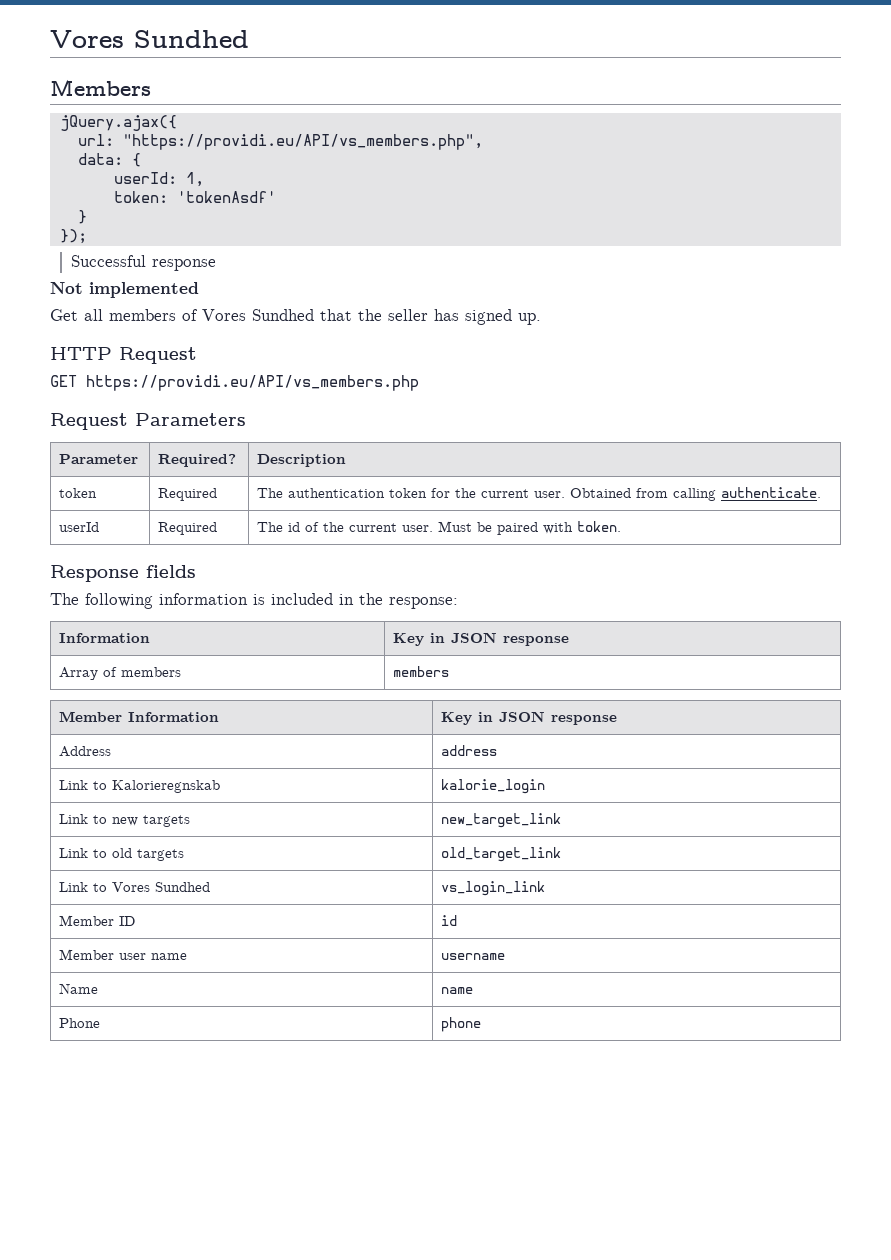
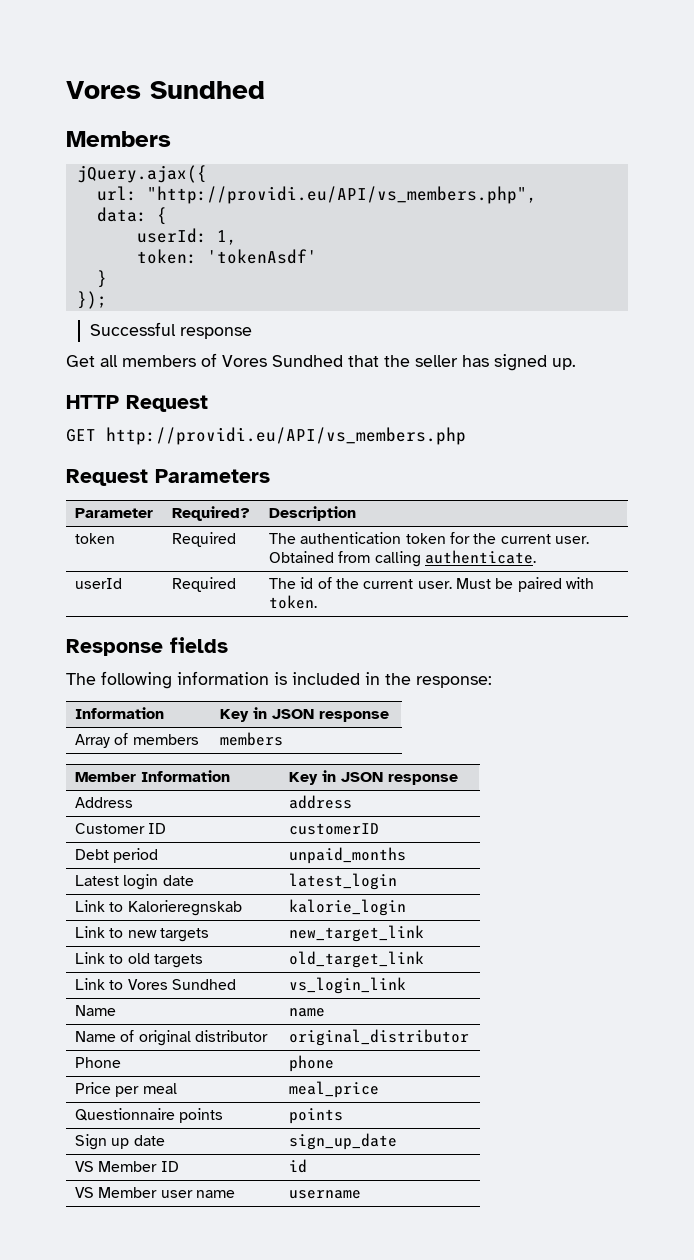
[122,134,483,150] "https://providi.eu/API/vs_members.php", -> [146,186,537,204] "http://providi.eu/API/vs_members.php",
[50,282,199,298] // Not implemented -> (252, 333) none
[86,375,419,391] https://providi.eu/API/vs_members.php -> [106,427,466,445] http://providi.eu/API/vs_members.php
(498, 750) none -> [75,823,167,834] [289,823,380,835] [75,848,159,863] [289,847,407,864] [75,874,194,890] [289,873,398,890] // Customer ID | customerID // Debt period | unpaid_months // Latest login date | latest_login
(546, 888) none -> [75,1005,117,1016] [289,1008,326,1017] [75,1030,268,1046] [289,1029,470,1046] [75,1057,122,1068] [289,1055,335,1072] [75,1082,177,1097] [289,1081,380,1098] [75,1108,224,1123] [289,1108,344,1124] [75,1134,165,1150] [289,1133,398,1150] [75,1161,95,1172] Name | name // Name of original distributor | original_distributor // Phone | phone // Price per meal | meal_price // Questionnaire points | points // Sign up date | sign_up_date // VS
(458, 920) none -> [75,1187,95,1198] VS
[59,983,99,994] [441,987,474,994] [59,1018,101,1028] [441,1017,482,1032] // Name | name // Phone | phone -> (362, 1194) none

